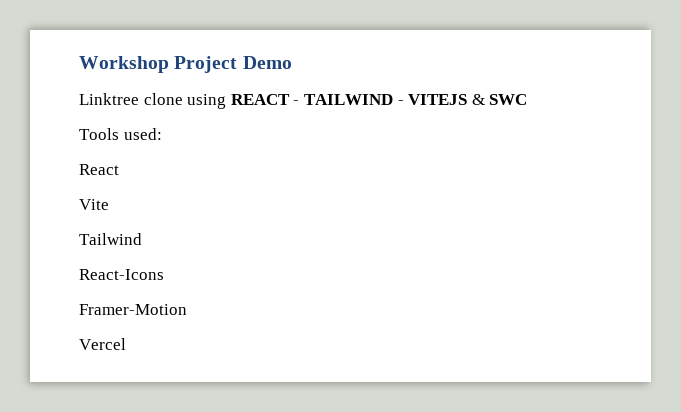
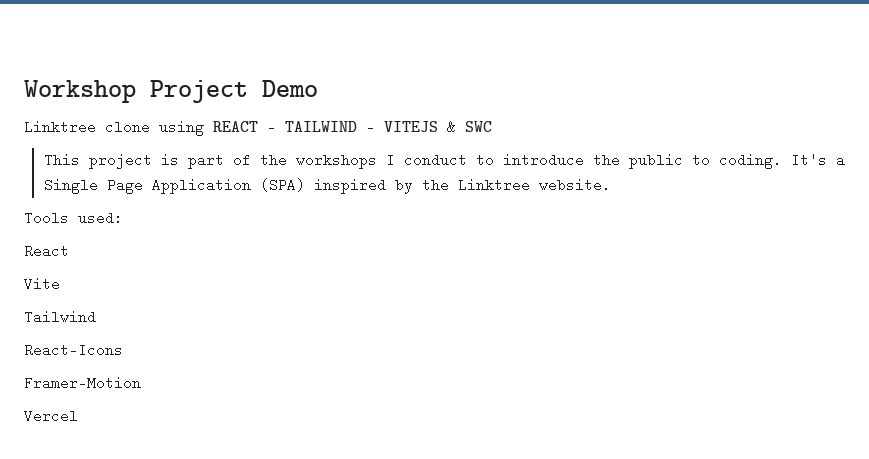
(528, 99) none -> [43,153,845,169] [43,178,611,194] // This project is part of the workshops I conduct to introduce the public to coding. It's a Single Page Application (SPA) inspired by the Linktree website.

